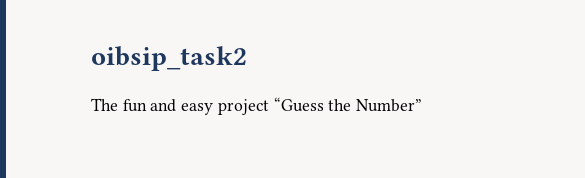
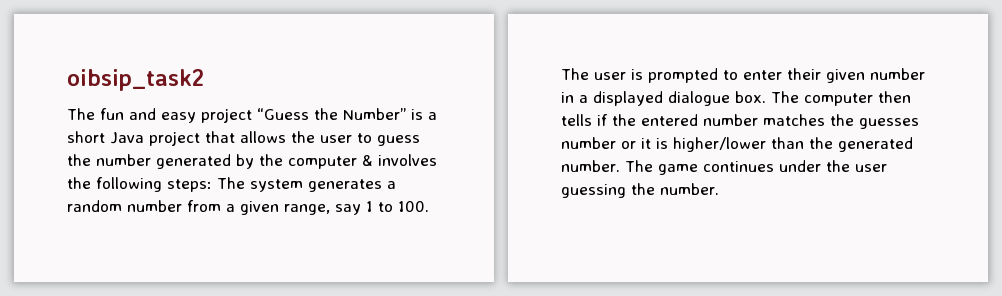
(423, 105) none -> [411,109,437,120] [67,131,420,146] [67,154,437,169] [67,177,396,192] [67,200,429,215] [561,68,925,83] [561,91,911,106] [561,114,919,129] [561,137,913,152] [561,160,887,175] [561,183,719,198] is a short Java project that allows the user to guess the number generated by the computer & involves the following steps: The system generates a random number from a given range, say 1 to 100. The user is prompted to enter their given number in a displayed dialogue box. The computer then tells if the entered number matches the guesses number or it is higher/lower than the generated number. The game continues under the user guessing the number.

